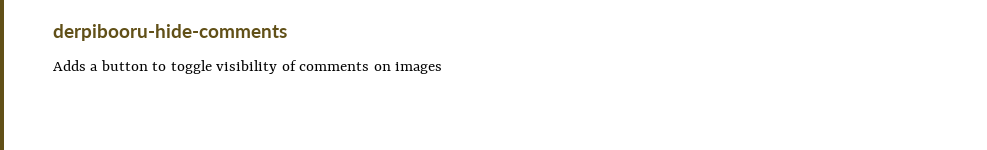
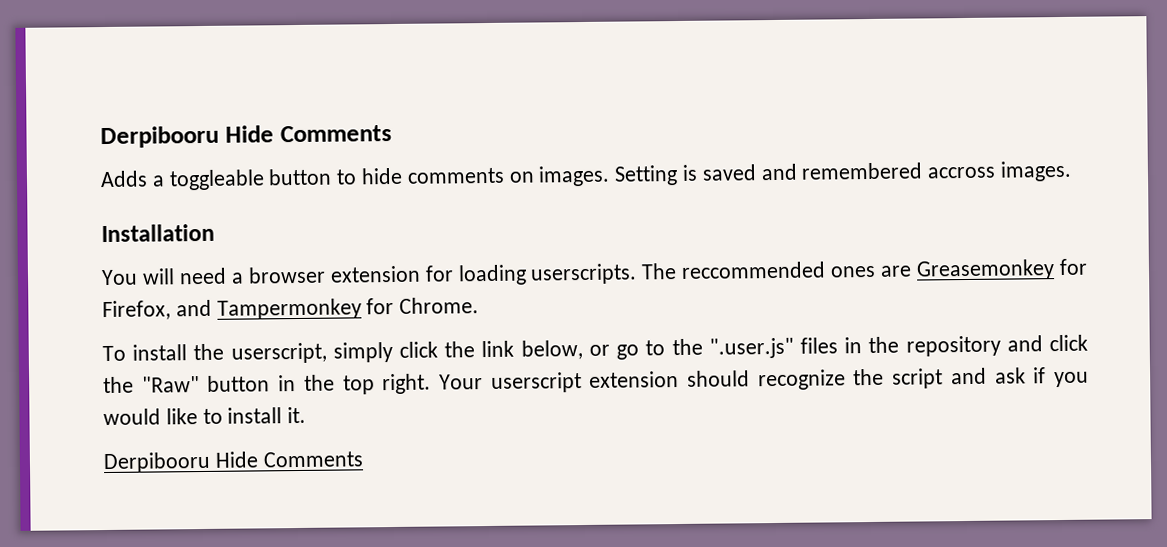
[53,24,287,41] derpibooru-hide-comments -> [100,125,392,149] Derpibooru Hide Comments
(99, 67) none -> [168,169,265,191] toggleable
[170,60,443,74] toggle visibility of comments on images -> [361,160,1073,187] [101,223,215,243] [101,258,1089,286] [102,297,480,321] [102,334,1088,364] [103,367,1090,395] [103,406,307,426] [103,451,364,474] hide comments on images. Setting is saved and remembered accross images. // Installation // You will need a browser extension for loading userscripts. The reccommended ones are Greasemonkey for Firefox, and Tampermonkey for Chrome. // To install the userscript, simply click the link below, or go to the ".user.js" files in the repository and click the "Raw" button in the top right. Your userscript extension should recognize the script and ask if you would like to install it. // Derpibooru Hide Comments

